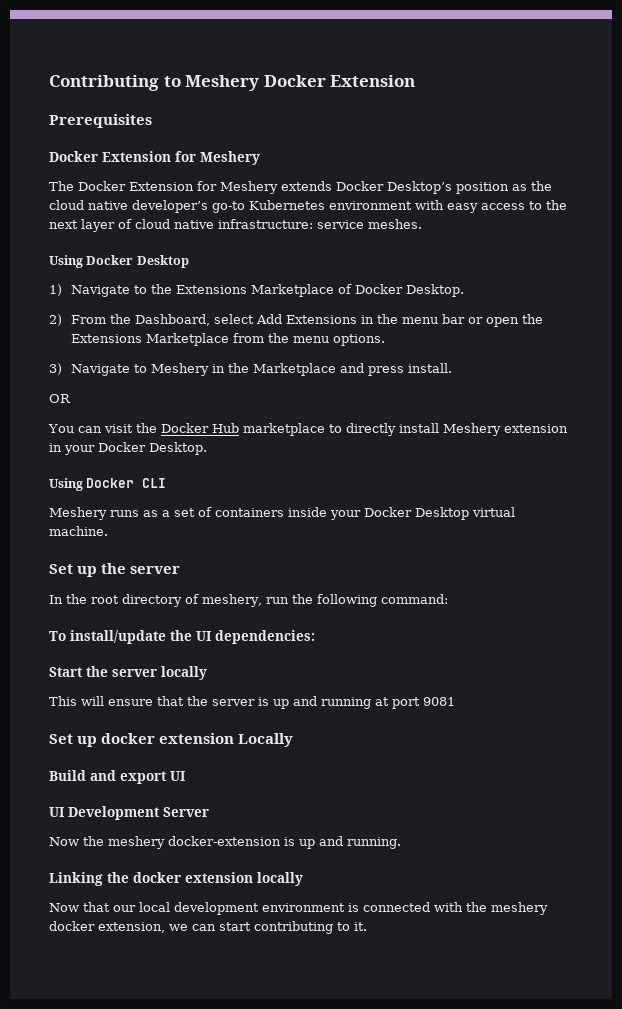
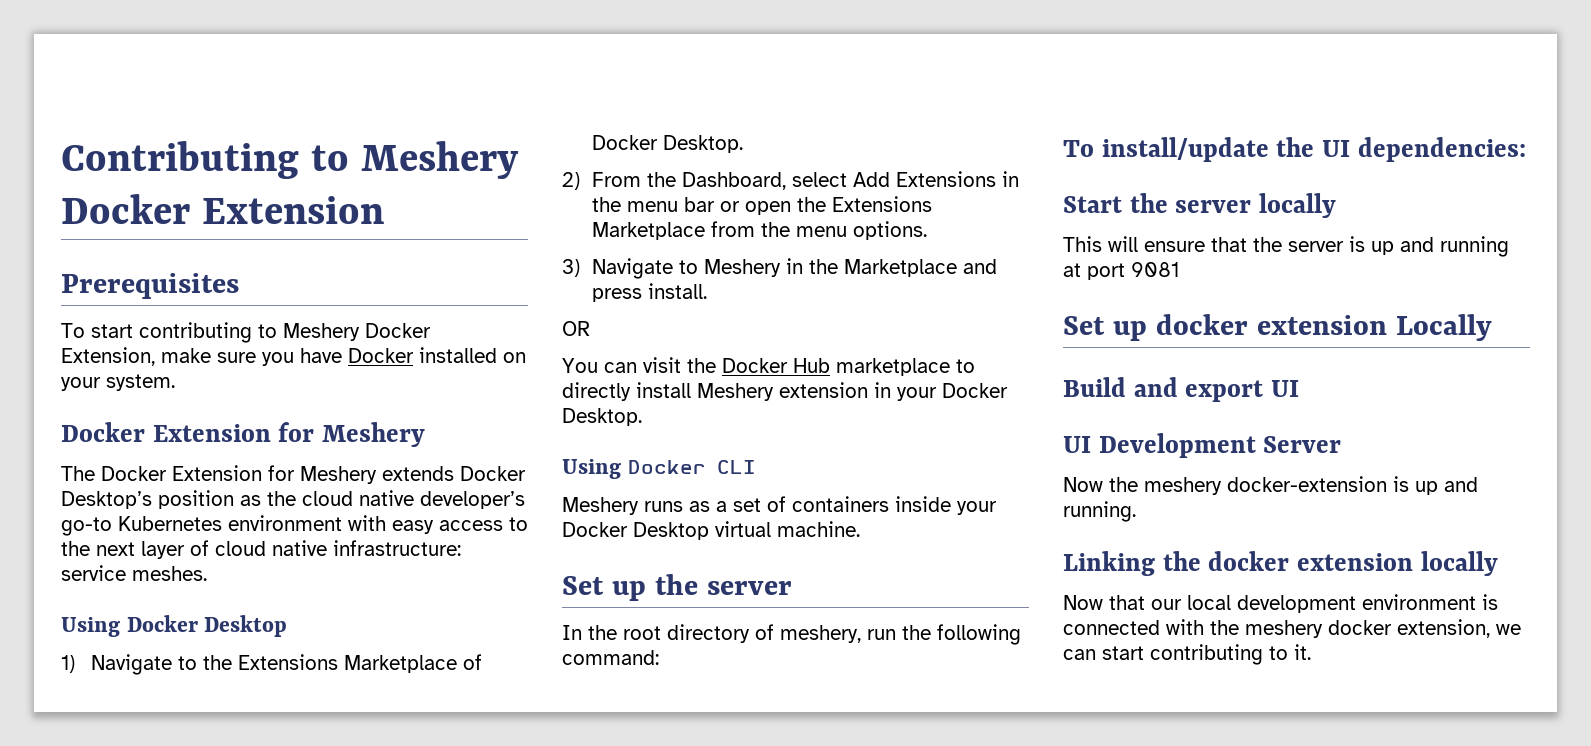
(152, 121) none -> [61,322,431,343] [61,347,526,366] [61,374,175,391] // To start contributing to Meshery Docker Extension, make sure you have Docker installed on your system.

